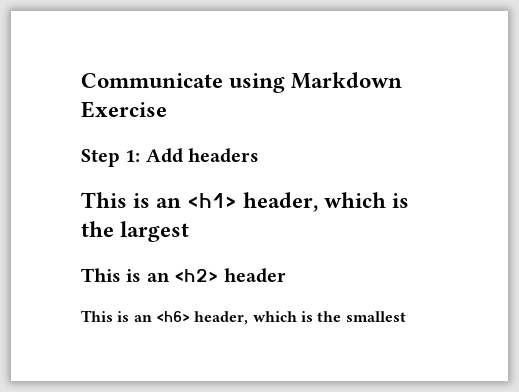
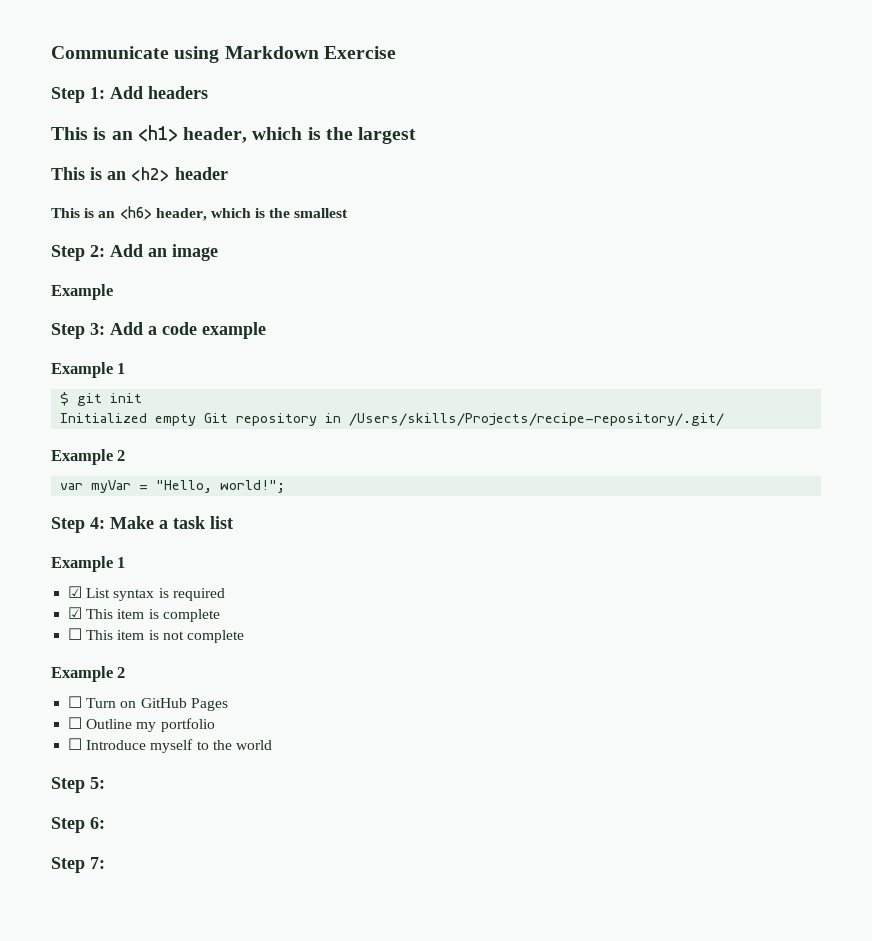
(406, 316) none -> [51,244,218,261] [51,284,113,300] [51,322,266,339] [51,362,126,378] [60,392,143,406] [60,413,725,426] [51,449,126,465] [60,480,286,493] [51,516,233,533] [51,556,126,572] [68,586,225,601] [68,607,220,622] [68,628,244,643] [51,666,126,682] [68,696,228,711] [68,717,215,732] [68,738,272,753] [51,777,105,793] [51,817,105,833] [51,857,105,873] // Step 2: Add an image // Example // Step 3: Add a code example // Example 1 // $ git init // Initialized empty Git repository in /Users/skills/Projects/recipe-repository/.git/ // Example 2 // var myVar = "Hello, world!"; // Step 4: Make a task list // Example 1 // ☑ List syntax is required // ☑ This item is complete // ☐ This item is not complete // Example 2 // ☐ Turn on GitHub Pages // ☐ Outline my portfolio // ☐ Introduce myself to the world // Step 5: // Step 6: // Step 7:

